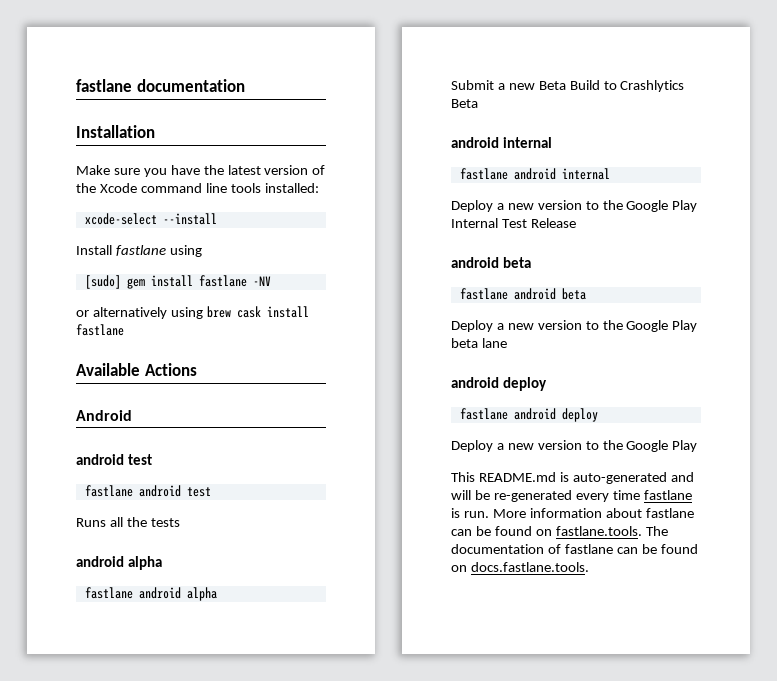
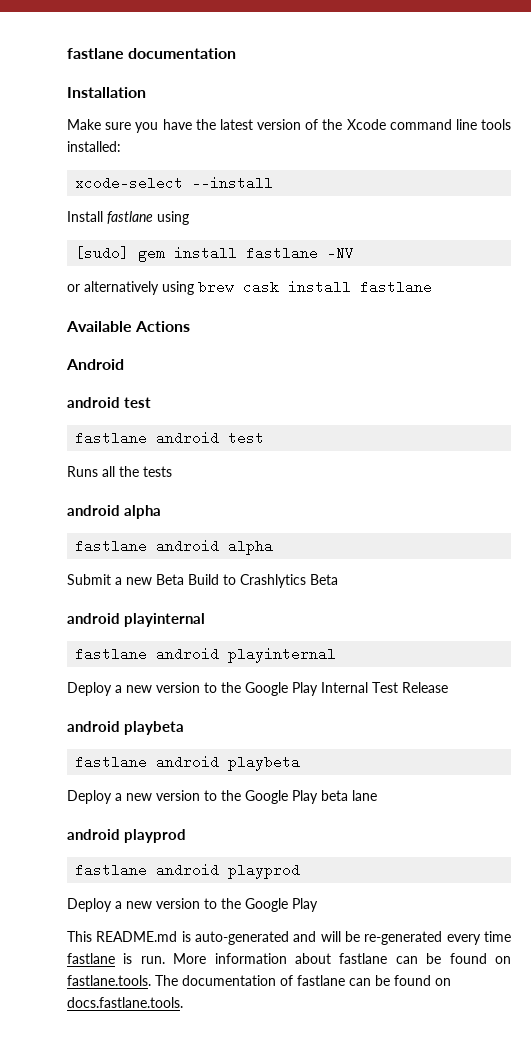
[503,137,553,148] [459,168,610,180] internal // fastlane android internal -> [124,613,205,627] [75,647,337,663] playinternal // fastlane android playinternal
[503,257,532,268] [459,288,586,300] beta // fastlane android beta -> [124,721,184,735] [75,755,301,771] playbeta // fastlane android playbeta
[503,377,548,391] [459,408,598,422] deploy // fastlane android deploy -> [124,829,186,843] [75,863,301,879] playprod // fastlane android playprod

